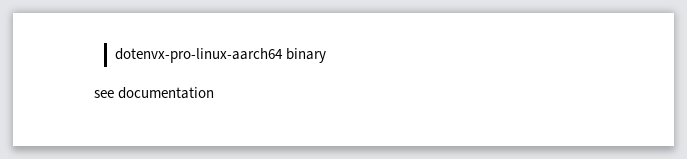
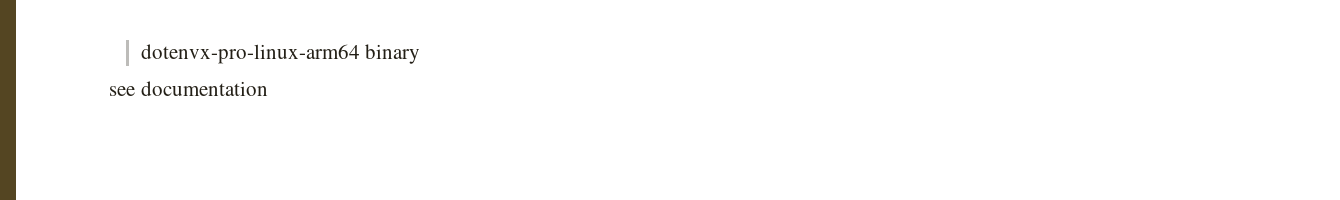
[114,48,283,63] dotenvx-pro-linux-aarch64 -> [140,44,360,64] dotenvx-pro-linux-arm64

